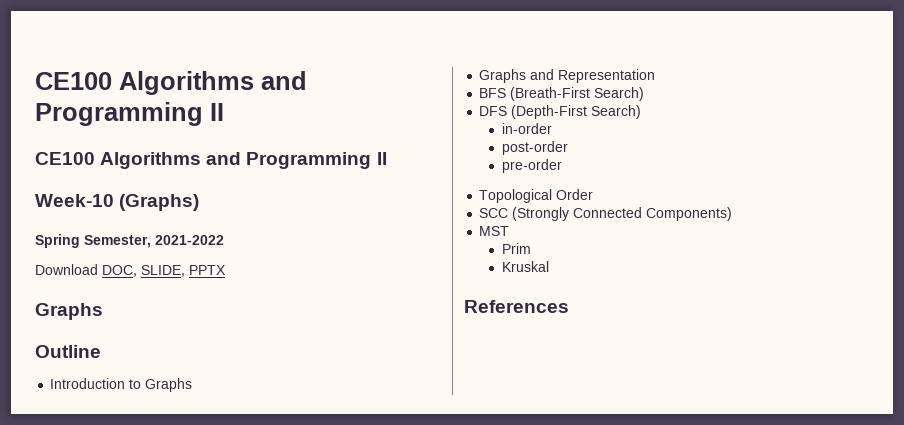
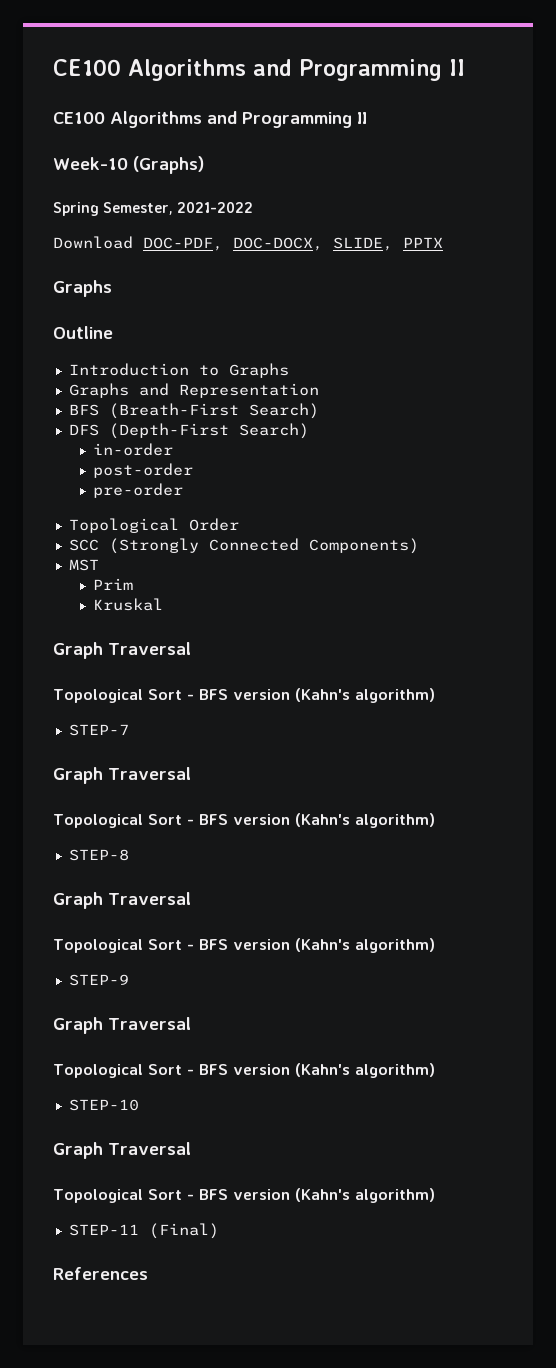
[102,265,137,277] DOC, -> [143,237,323,251] DOC-PDF, DOC-DOCX,
(549, 266) none -> [53,642,191,659] [53,688,435,703] [68,724,129,736] [53,767,191,784] [53,813,435,828] [68,849,129,861] [53,892,191,909] [53,938,435,953] [68,974,129,986] [53,1017,191,1034] [53,1063,435,1078] [68,1099,139,1111] [53,1142,191,1159] [53,1188,435,1203] [68,1223,219,1239] // Graph Traversal // Topological Sort - BFS version (Kahn's algorithm) // STEP-7 // Graph Traversal // Topological Sort - BFS version (Kahn's algorithm) // STEP-8 // Graph Traversal // Topological Sort - BFS version (Kahn's algorithm) // STEP-9 // Graph Traversal // Topological Sort - BFS version (Kahn's algorithm) // STEP-10 // Graph Traversal // Topological Sort - BFS version (Kahn's algorithm) // STEP-11 (Final)

